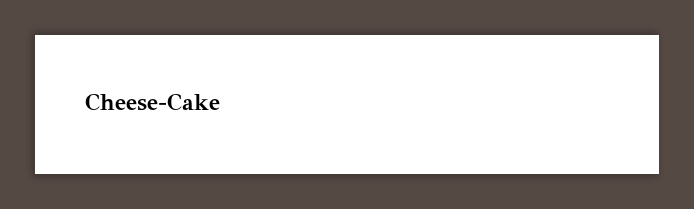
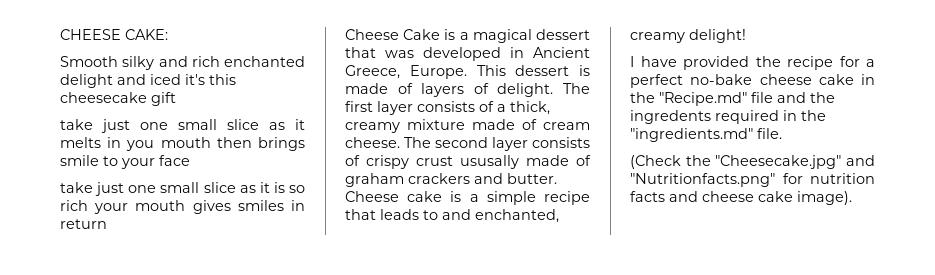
[85,93,220,111] Cheese-Cake -> [60,29,168,40] [60,56,305,70] [60,74,236,88] [60,92,176,106] [60,119,305,133] [60,137,305,151] [60,155,190,169] [60,182,305,196] [60,200,305,214] [60,219,107,229] [345,29,590,43] [345,47,590,61] [345,65,590,79] [345,83,590,97] [345,101,550,115] [345,119,590,133] [345,137,590,151] [345,155,591,169] [345,173,557,187] [345,191,590,205] [345,209,559,223] [630,29,746,43] [630,56,875,70] [630,74,875,88] [630,92,835,106] [630,110,826,124] [630,128,782,142] [630,155,875,169] [630,173,875,187] [630,191,852,205] CHEESE CAKE: // Smooth silky and rich enchanted delight and iced it's this cheesecake gift // take just one small slice as it melts in you mouth then brings smile to your face // take just one small slice as it is so rich your mouth gives smiles in return // Cheese Cake is a magical dessert that was developed in Ancient Greece, Europe. This dessert is made of layers of delight. The first layer consists of a thick, creamy mixture made of cream cheese. The second layer consists of crispy crust ususally made of graham crackers and butter. Cheese cake is a simple recipe that leads to and enchanted, creamy delight! // I have provided the recipe for a perfect no-bake cheese cake in the "Recipe.md" file and the ingredents required in the "ingredients.md" file. // (Check the "Cheesecake.jpg" and "Nutritionfacts.png" for nutrition facts and cheese cake image).

